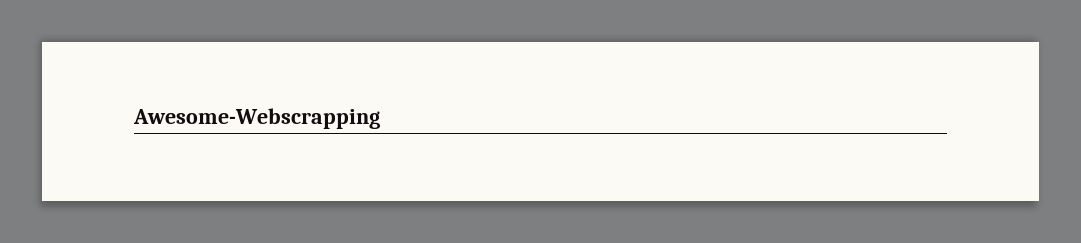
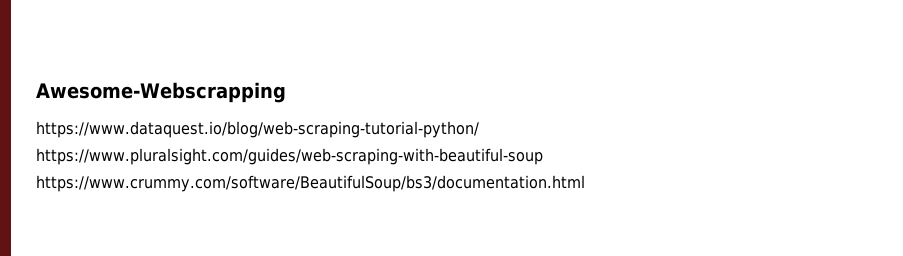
(380, 118) none -> [36,121,479,138] [36,148,543,165] [36,175,585,192] // https://www.dataquest.io/blog/web-scraping-tutorial-python/ https://www.pluralsight.com/guides/web-scraping-with-beautiful-soup https://www.crummy.com/software/BeautifulSoup/bs3/documentation.html

